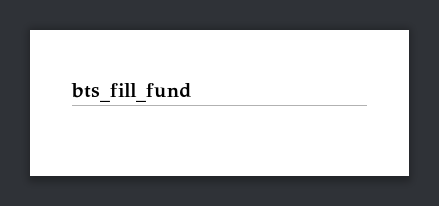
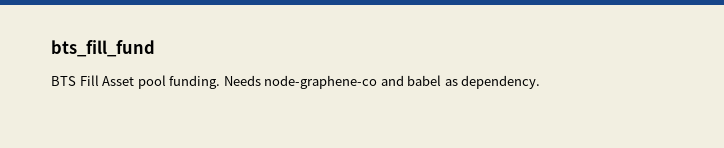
(191, 92) none -> [51,75,541,89] // BTS Fill Asset pool funding. Needs node-graphene-co and babel as dependency.

